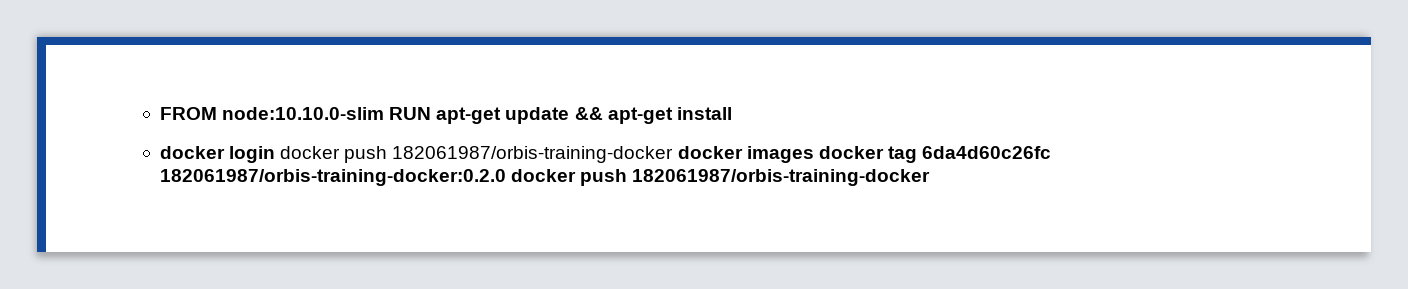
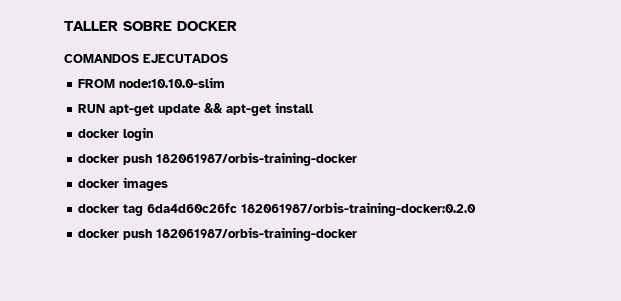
(159, 113) none -> [64,21,237,31] [64,54,228,63] TALLER SOBRE DOCKER // COMANDOS EJECUTADOS //
(385, 113) none -> (226, 82) //
[280,146,674,163] docker push 182061987/orbis-training-docker -> [78,152,358,166] // docker push 182061987/orbis-training-docker //
(814, 154) none -> (169, 184) //
(506, 177) none -> (477, 209) //

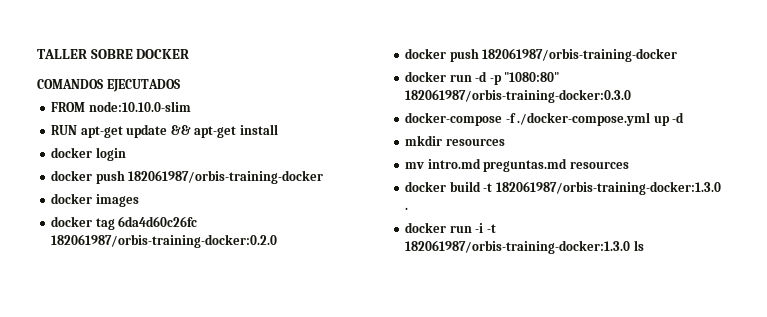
(358, 234) none -> [405,71,560,85] [405,89,632,103] [405,112,685,126] [405,135,505,146] [405,158,629,172] [405,181,721,195] [405,207,409,210] [405,222,496,233] [405,240,644,254] // docker run -d -p "1080:80" 182061987/orbis-training-docker:0.3.0 // docker-compose -f ./docker-compose.yml up -d // mkdir resources // mv intro.md preguntas.md resources // docker build -t 182061987/orbis-training-docker:1.3.0 . // docker run -i -t 182061987/orbis-training-docker:1.3.0 ls

